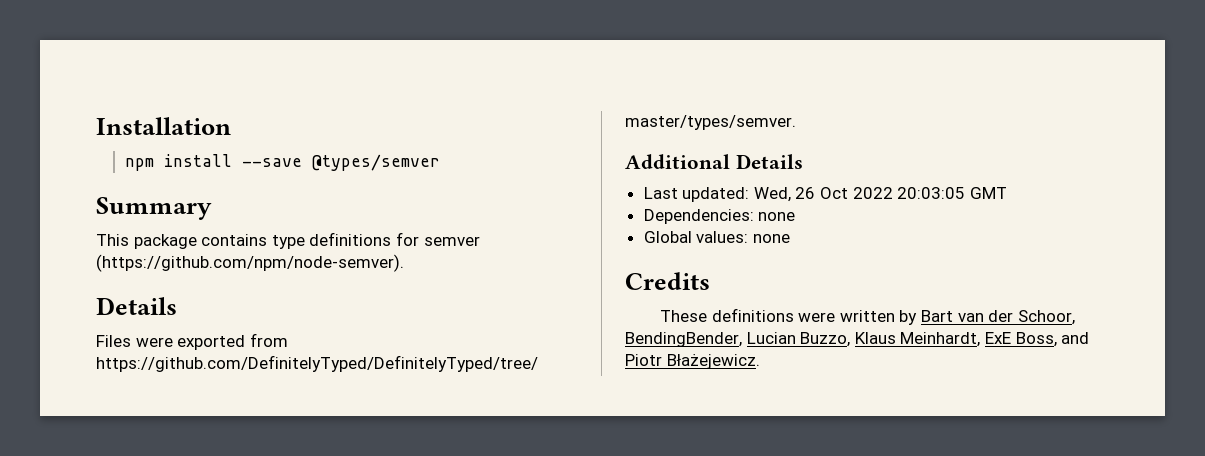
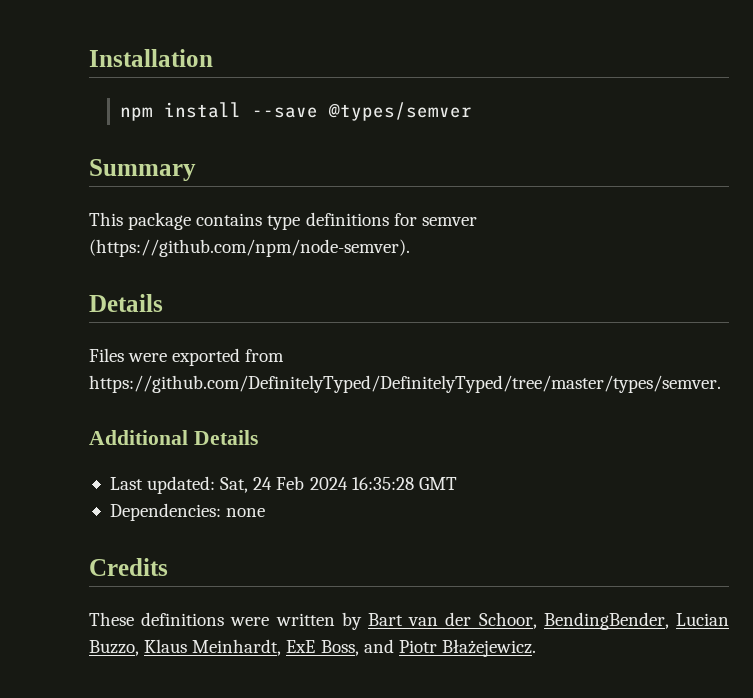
[753,187,966,202] Wed, 26 Oct 2022 20:03:05 -> [220,476,414,493] Sat, 24 Feb 2024 16:35:28
[643,231,790,243] // Global values: none -> (266, 512) none

